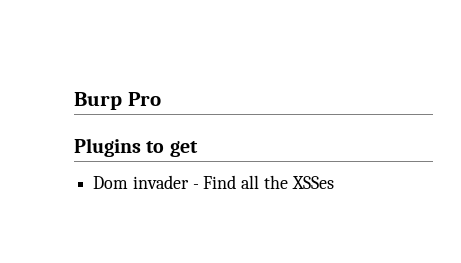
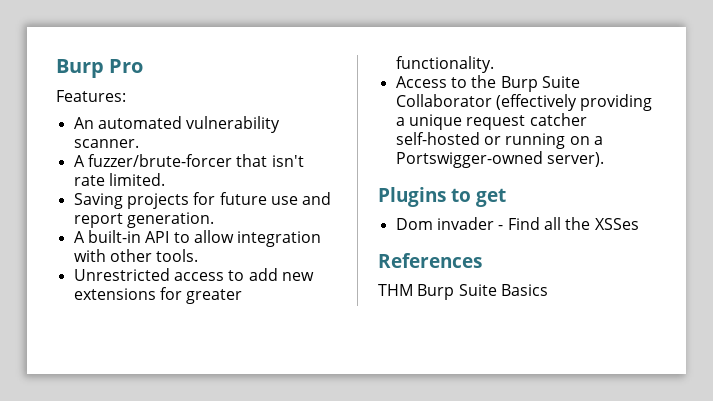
(161, 99) none -> [56,90,126,102] [73,116,281,133] [73,139,139,148] [73,154,304,167] [73,173,165,186] [73,192,332,209] [73,212,214,228] [73,230,322,247] [73,249,199,262] [73,268,314,281] [73,287,243,304] [395,56,494,73] [395,75,580,92] [395,94,653,111] [395,113,587,130] [395,132,603,149] [395,151,604,168] // Features: // An automated vulnerability scanner. // A fuzzer/brute-forcer that isn't rate limited. // Saving projects for future use and report generation. // A built-in API to allow integration with other tools. // Unrestricted access to add new extensions for greater functionality. // Access to the Burp Suite Collaborator (effectively providing a unique request catcher self-hosted or running on a Portswigger-owned server).
(334, 182) none -> [378,253,482,268] [378,284,548,300] // References // THM Burp Suite Basics

